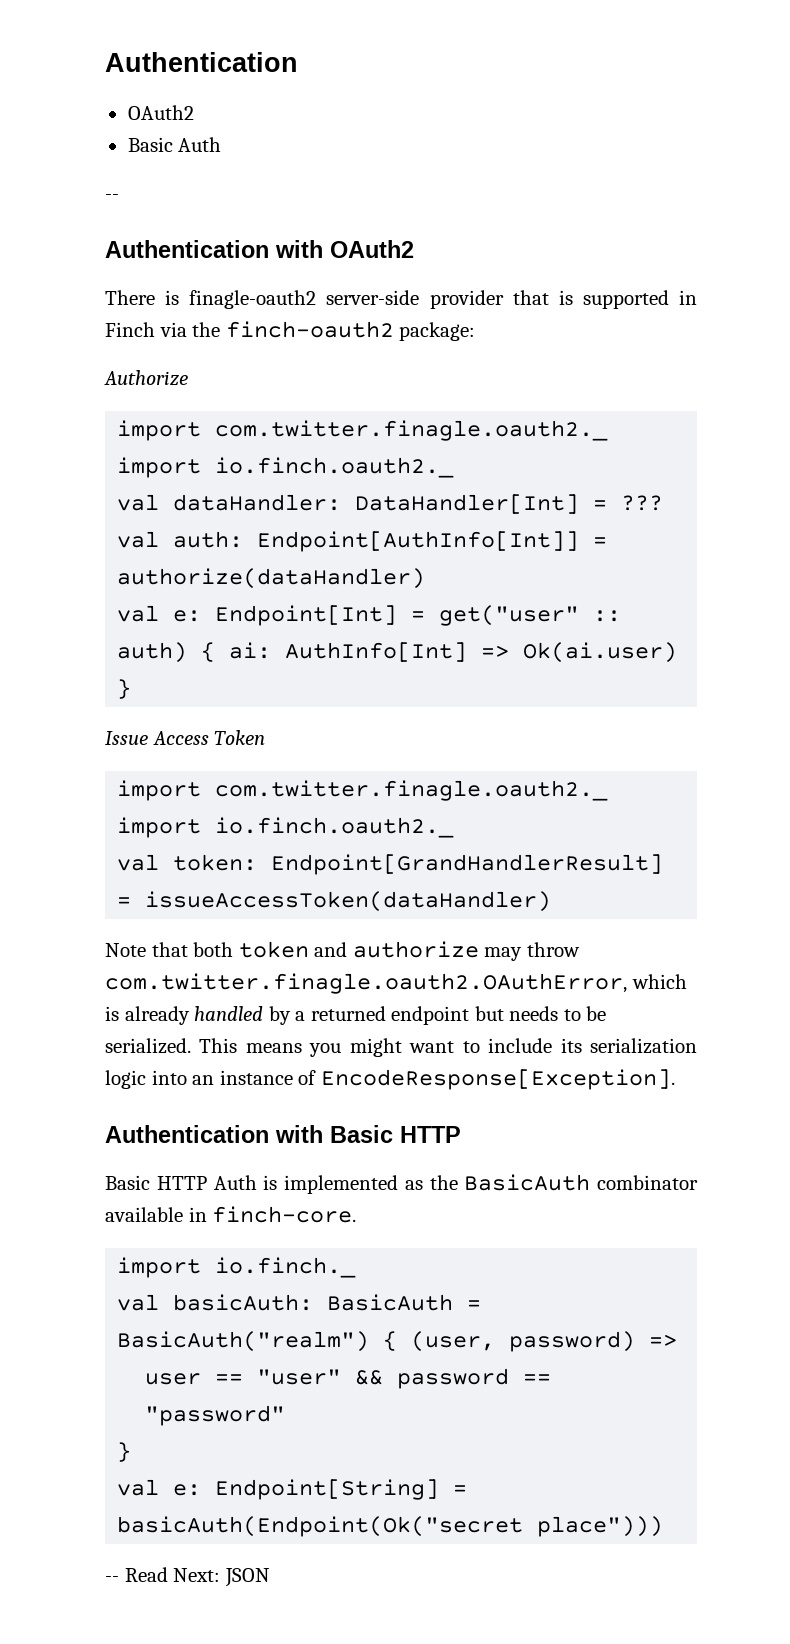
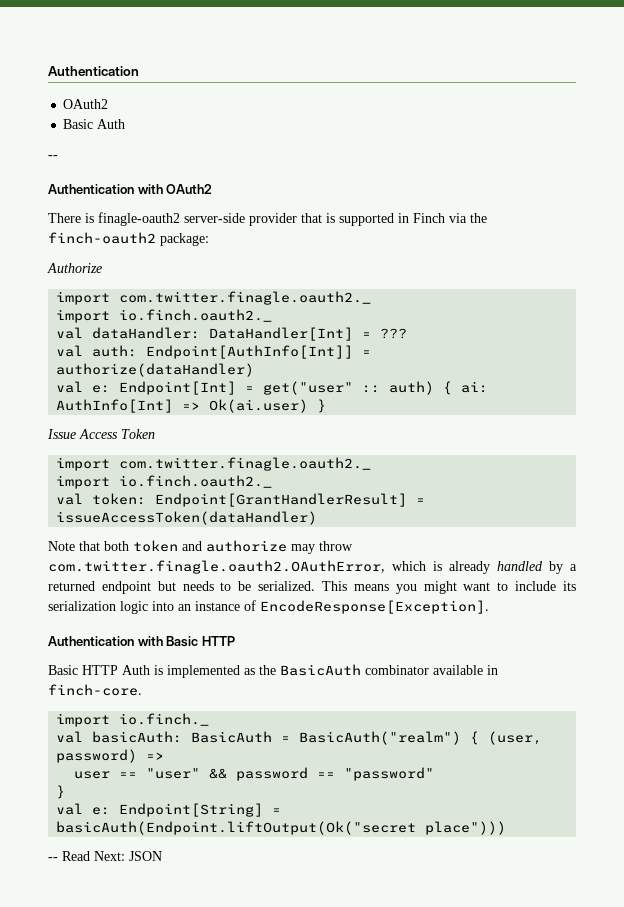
[271,854,664,875] Endpoint[GrandHandlerResult] -> [155,493,408,507] Endpoint[GrantHandlerResult]
[117,1516,524,1537] basicAuth(Endpoint(Ok("secret -> [56,821,417,835] basicAuth(Endpoint.liftOutput(Ok("secret

